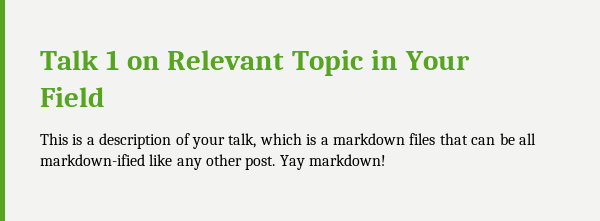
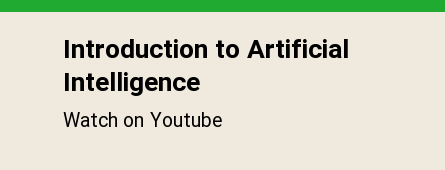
[40,50,470,76] [40,87,105,107] [40,133,536,149] [40,154,386,170] Talk 1 on Relevant Topic in Your Field // This is a description of your talk, which is a markdown files that can be all markdown-ified like any other post. Yay markdown! -> [63,39,350,58] [63,72,200,96] [63,112,222,127] Introduction to Artificial Intelligence // Watch on Youtube

